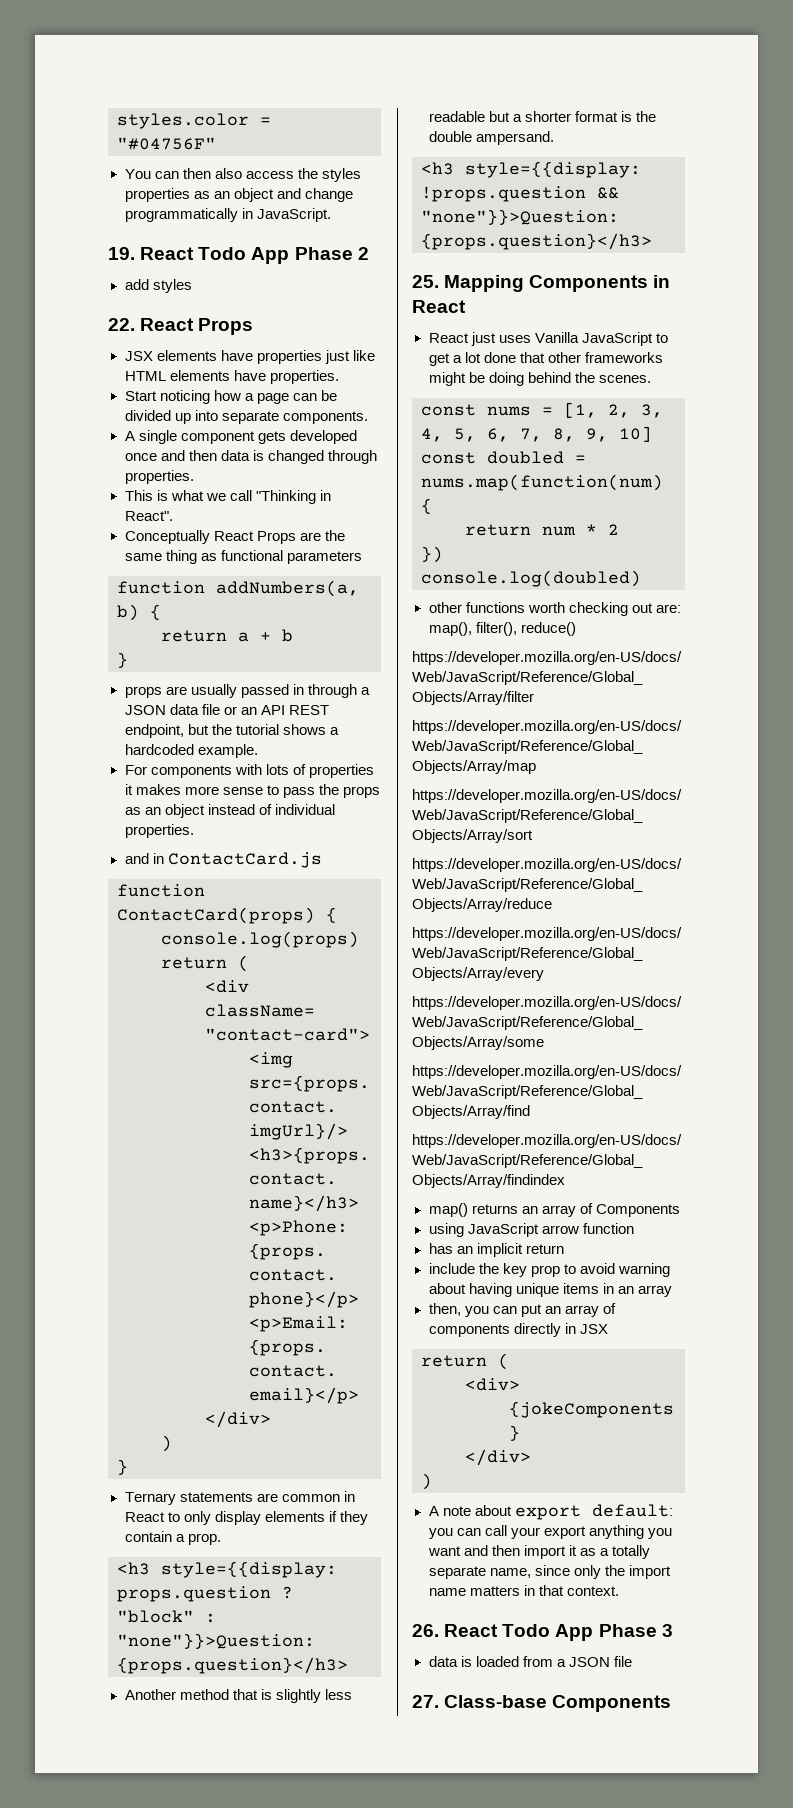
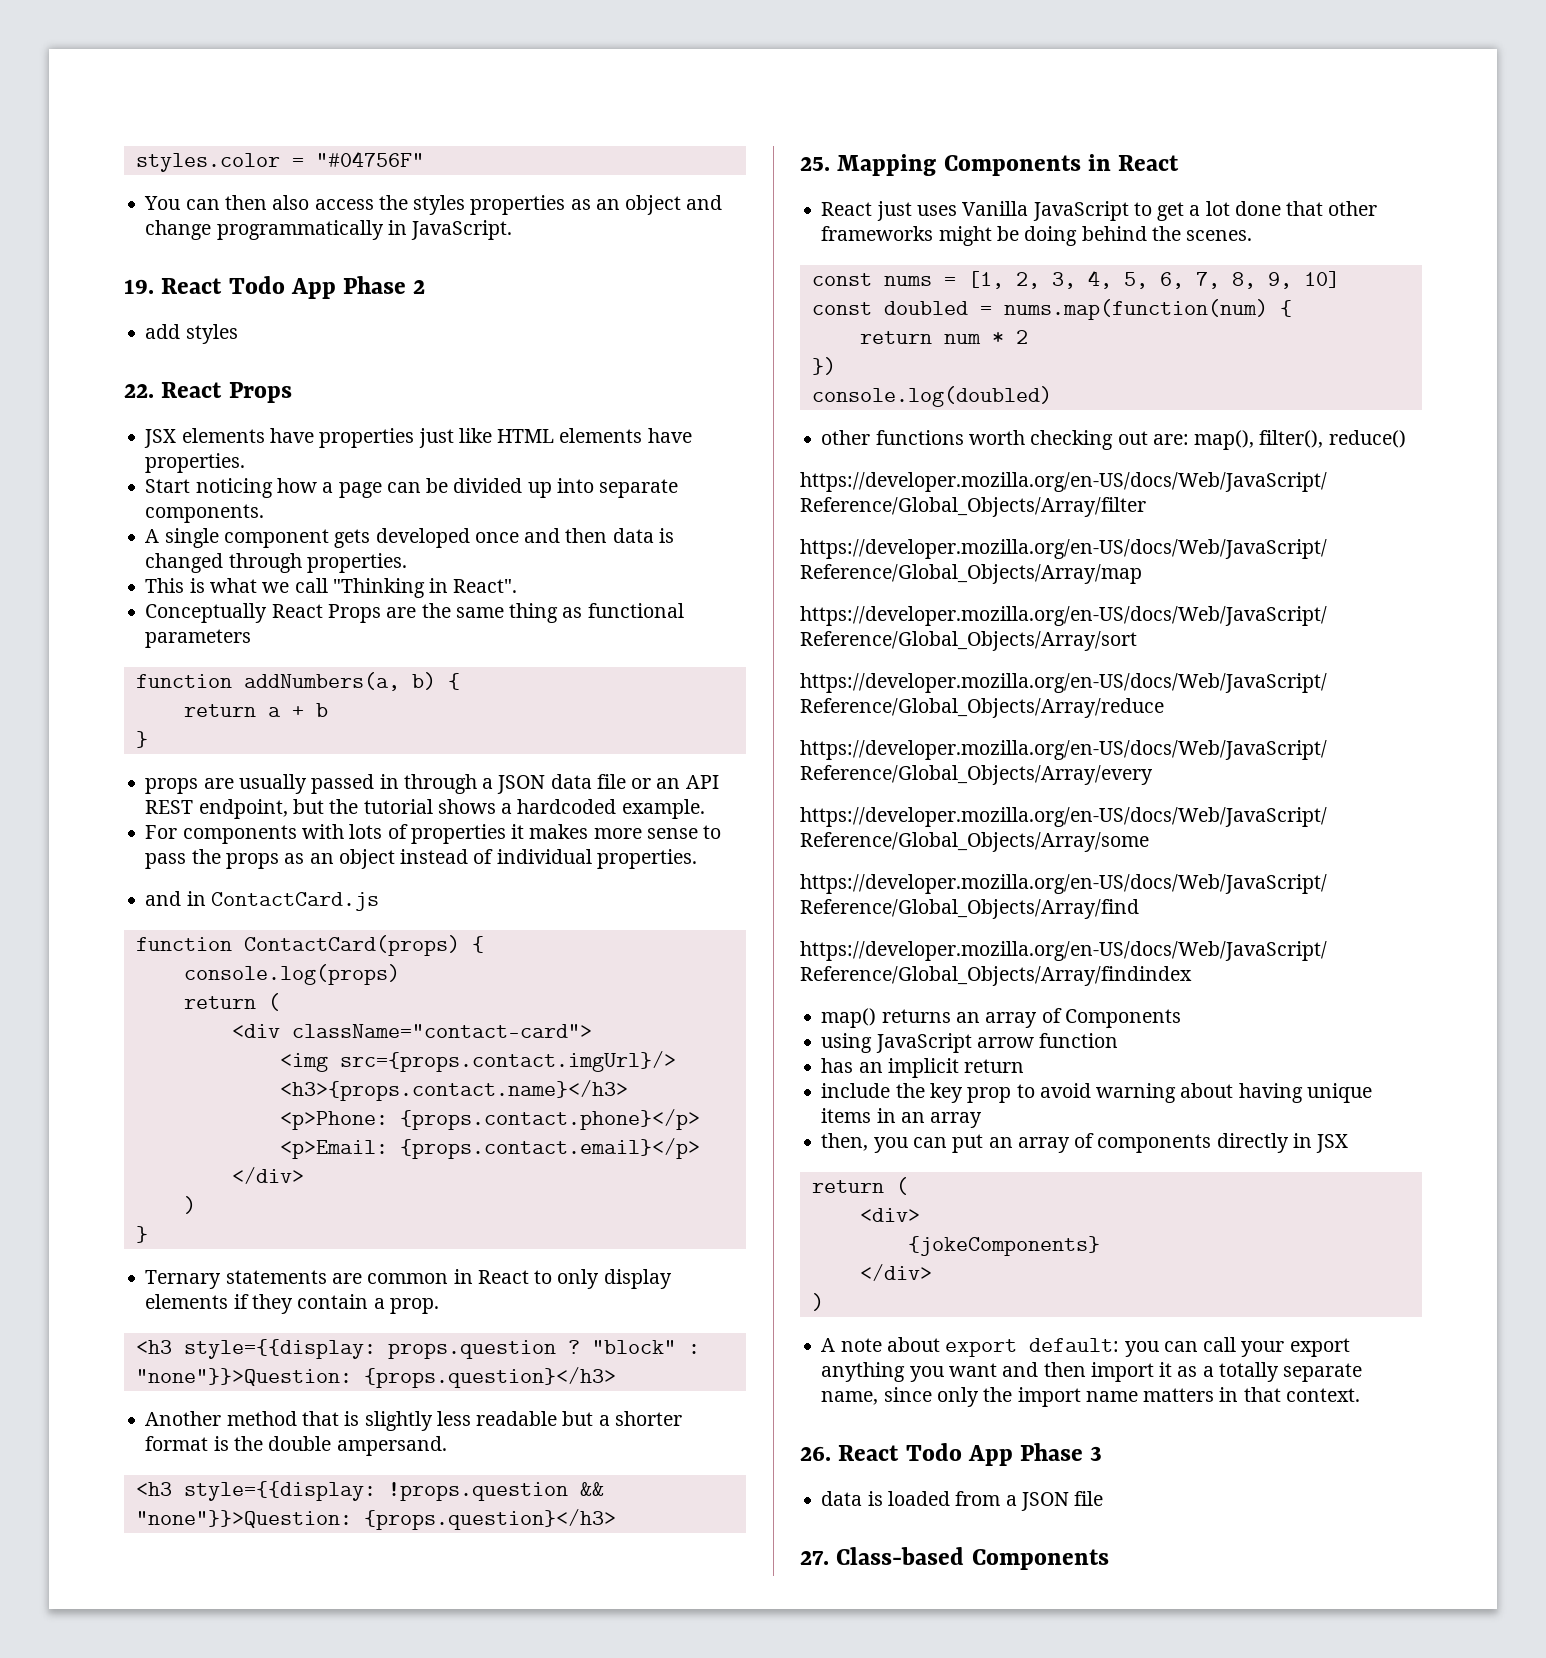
[444,1695,548,1708] Class-base -> [836,1547,965,1565] Class-based

